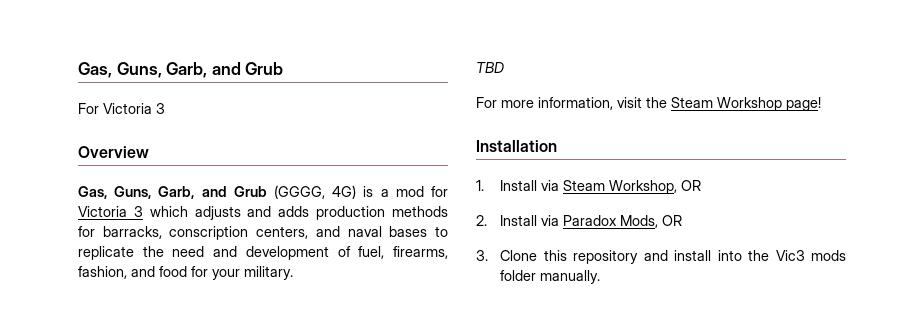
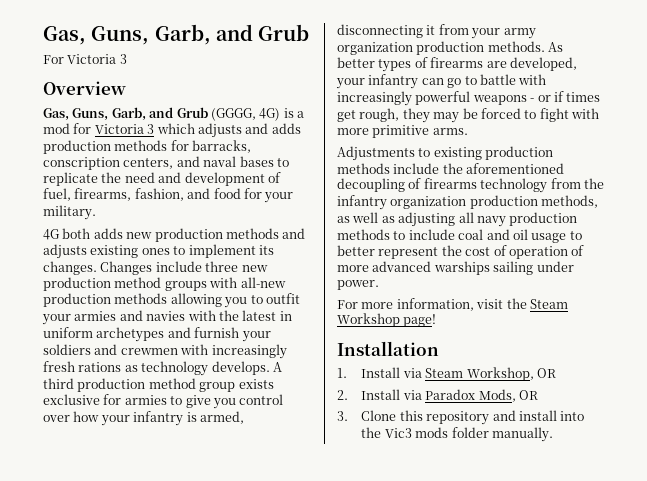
[476,62,505,73] TBD -> [43,228,306,242] [43,244,274,259] [43,261,268,275] [43,277,286,291] [43,293,300,308] [42,310,292,325] [43,327,271,342] [43,344,287,359] [43,361,282,376] [43,378,274,392] [43,394,284,409] [43,411,244,426] [337,24,536,39] [337,41,564,55] [337,57,577,72] [336,74,547,89] [337,91,601,106] [337,108,599,123] [337,125,468,138] [337,146,554,161] [337,163,565,174] [337,178,604,193] [337,195,599,210] [337,212,578,227] [337,229,582,243] [337,245,585,259] [337,261,574,275] [337,280,379,290] 4G both adds new production methods and adjusts existing ones to implement its changes. Changes include three new production method groups with all-new production methods allowing you to outfit your armies and navies with the latest in uniform archetypes and furnish your soldiers and crewmen with increasingly fresh rations as technology develops. A third production method group exists exclusive for armies to give you control over how your infantry is armed, disconnecting it from your army organization production methods. As better types of firearms are developed, your infantry can go to battle with increasingly powerful weapons - or if times get rough, they may be forced to fight with more primitive arms. // Adjustments to existing production methods include the aforementioned decoupling of firearms technology from the infantry organization production methods, as well as adjusting all navy production methods to include coal and oil usage to better represent the cost of operation of more advanced warships sailing under power.

